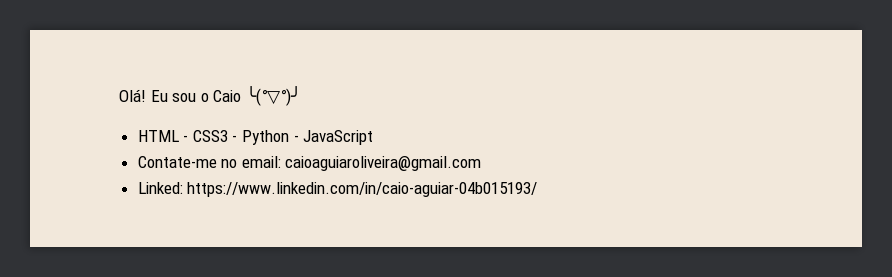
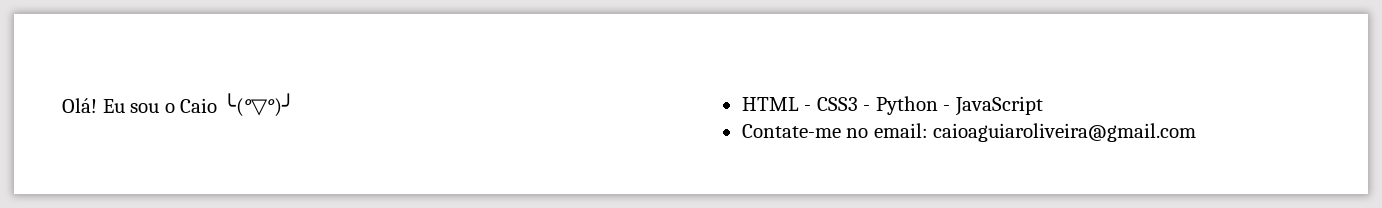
[137,182,538,197] // Linked: https://www.linkedin.com/in/caio-aguiar-04b015193/ -> (1197, 132) none

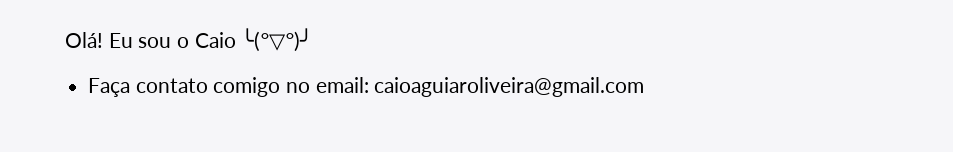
[741,96,1043,116] [741,124,841,138] HTML - CSS3 - Python - JavaScript // Contate-me -> [88,77,281,97] Faça contato comigo

